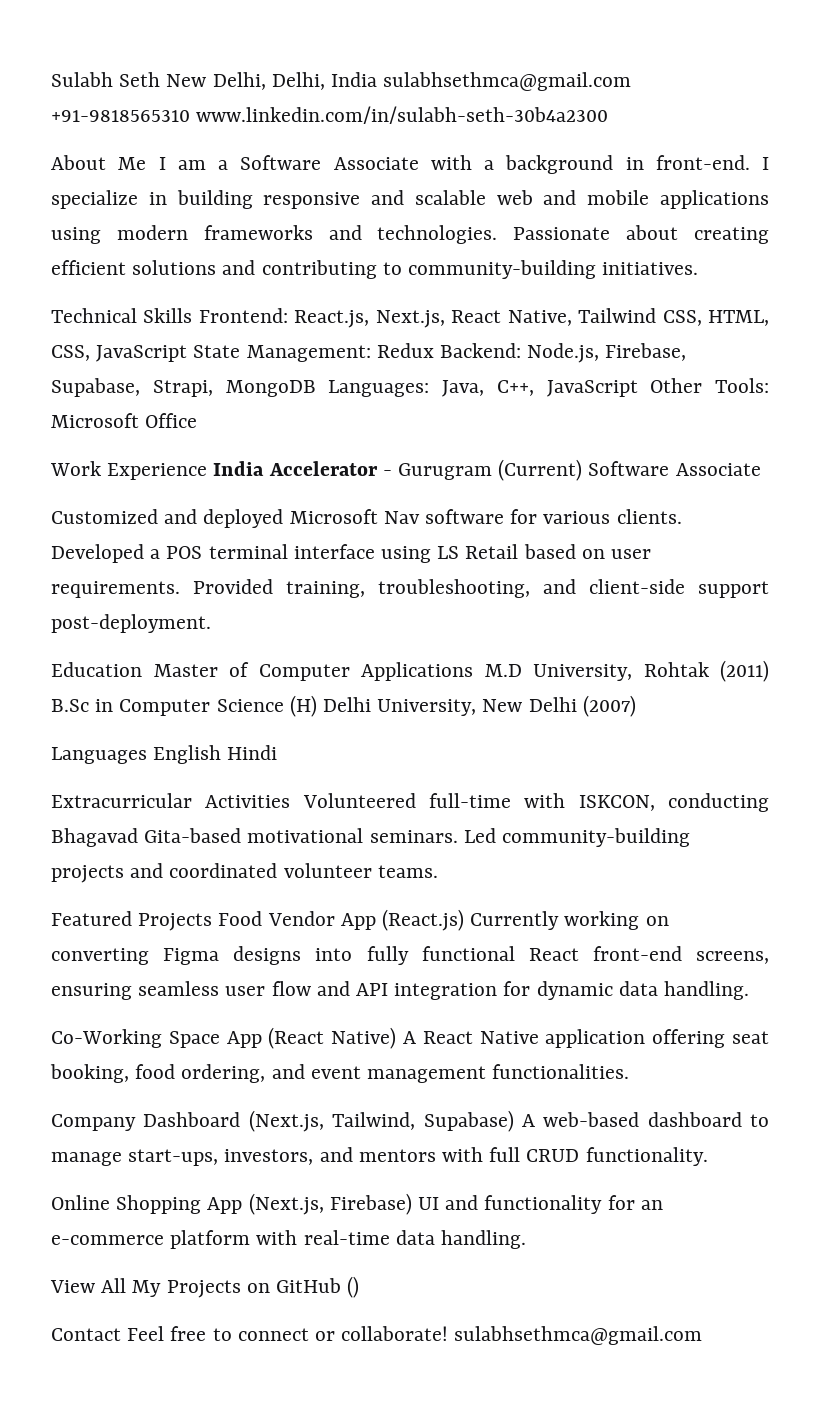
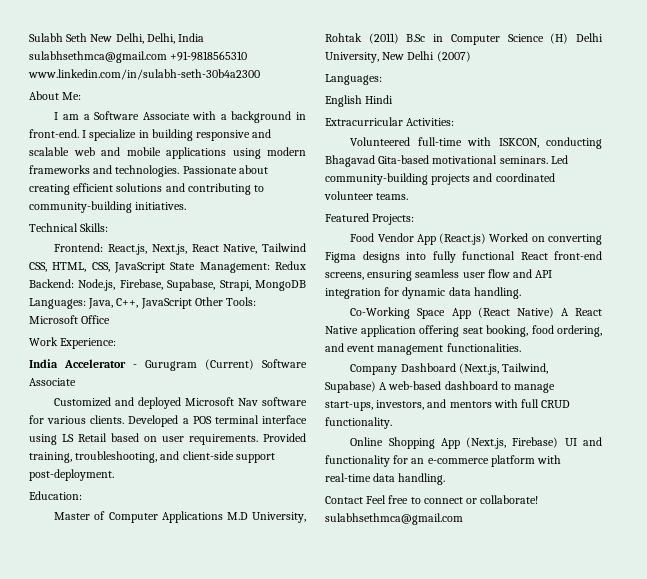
[118,157,147,170] Me -> [62,92,82,100] Me: //
[143,308,193,323] Skills -> [80,223,109,232] Skills: //
[107,463,208,480] Experience -> [60,338,117,349] Experience: //
[51,662,142,677] Education -> [29,491,82,500] Education: //
[51,747,147,764] Languages -> [325,74,382,85] Languages: //
[205,795,291,808] Activities -> [406,118,455,126] Activities: //
[138,913,213,931] Projects -> [372,214,415,225] Projects: //
[470,911,640,930] Currently working -> [489,233,529,242] Worked
[50,1276,360,1298] // View All My Projects on GitHub () -> (446, 479) none

